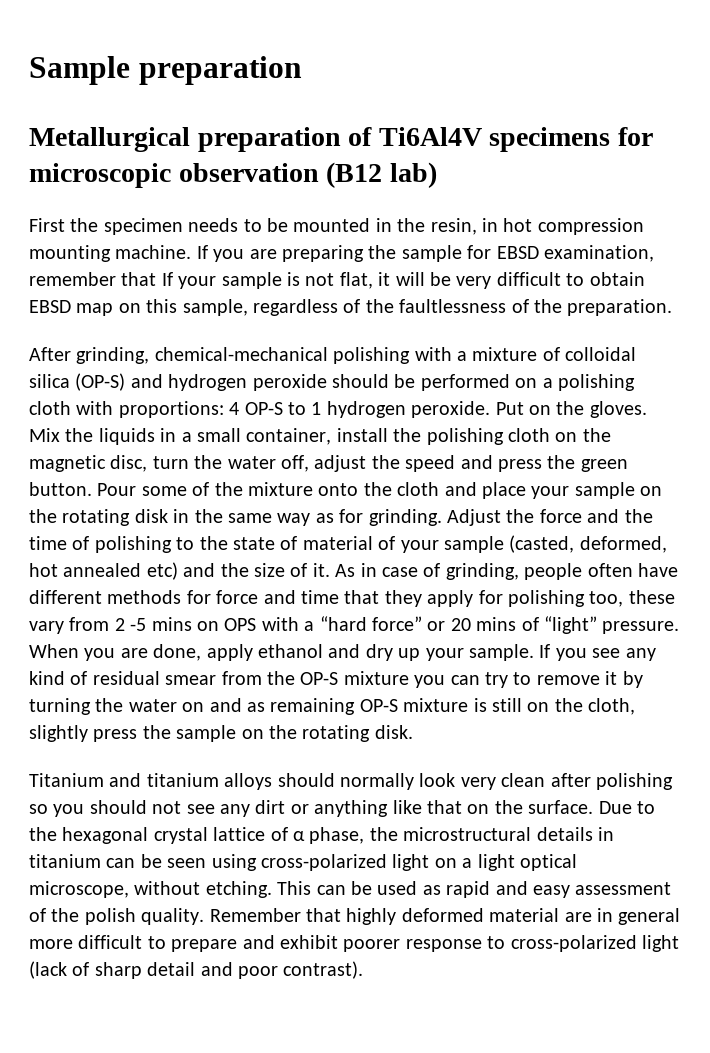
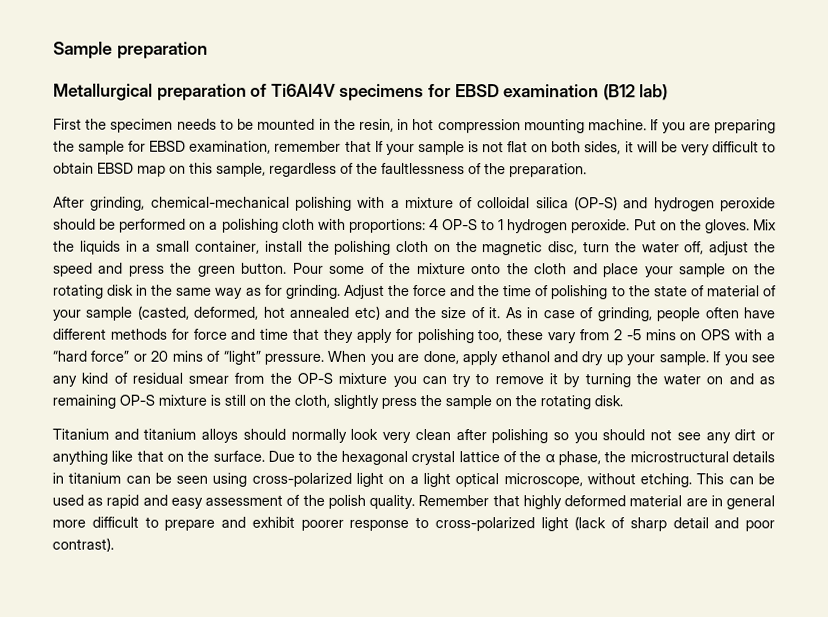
[29,163,319,188] microscopic observation -> [454,84,600,98] EBSD examination
[339,272,373,289] flat, -> [507,141,622,155] flat on both sides,
(288, 834) none -> [519,451,542,463] the

